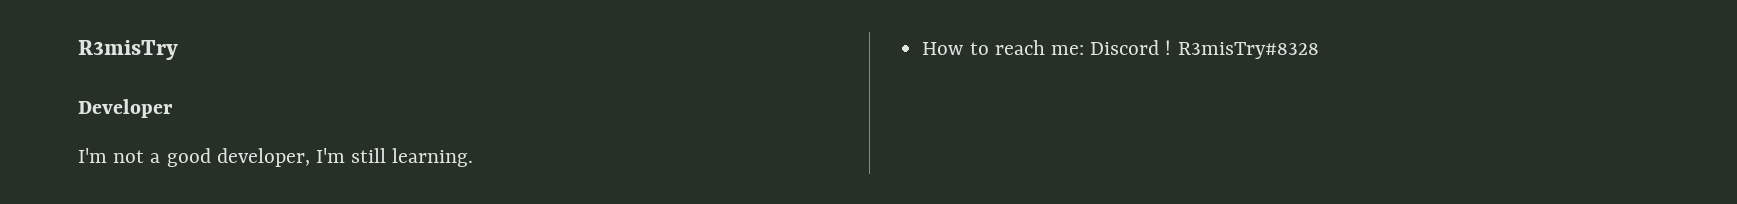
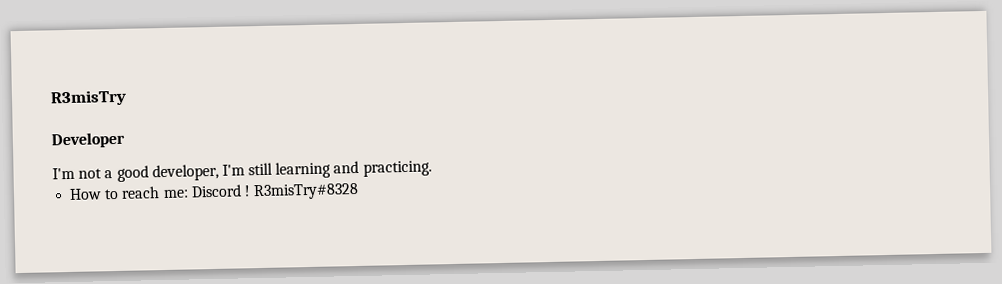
[392,148,474,167] learning. -> [275,160,432,179] learning and practicing.

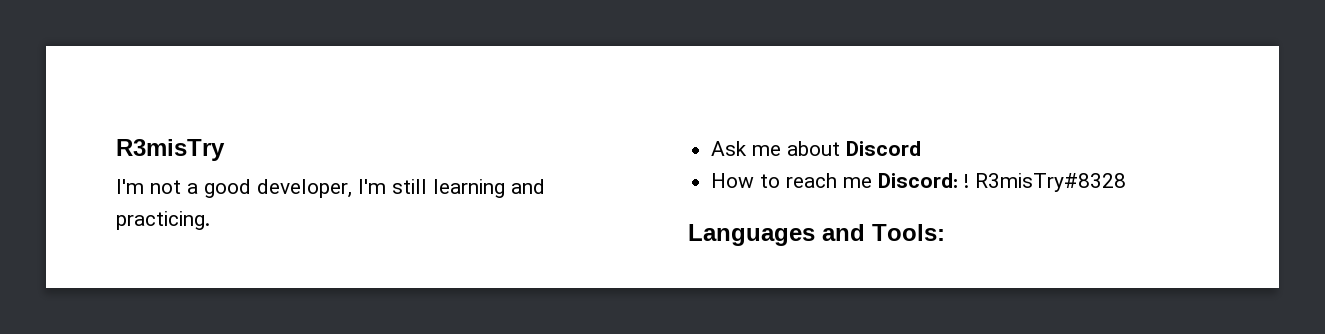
[51,131,126,149] // Developer -> (225, 150) none
(432, 168) none -> [711,141,922,156] // Ask me about Discord
[162,184,242,199] me: Discord -> [843,173,959,188] me Discord:
(360, 191) none -> [688,224,945,246] // Languages and Tools:

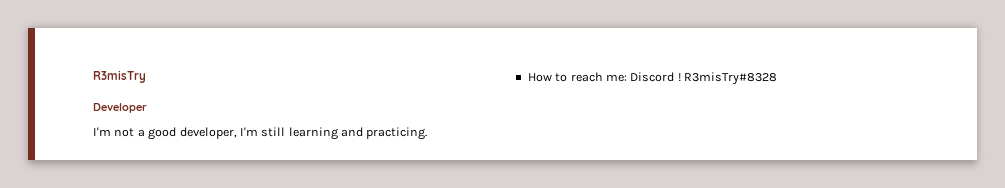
(225, 150) none -> [93,103,147,113] // Developer
[711,141,922,156] // Ask me about Discord -> (428, 133) none
[843,173,959,188] me Discord: -> [605,72,675,82] me: Discord
[688,224,945,246] // Languages and Tools: -> (777, 78) none

